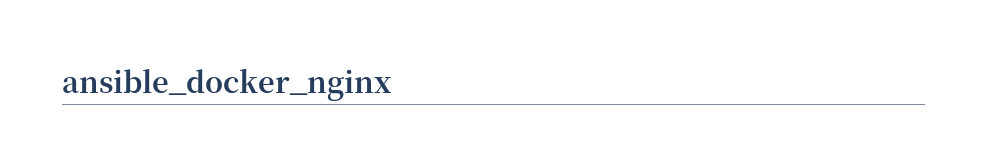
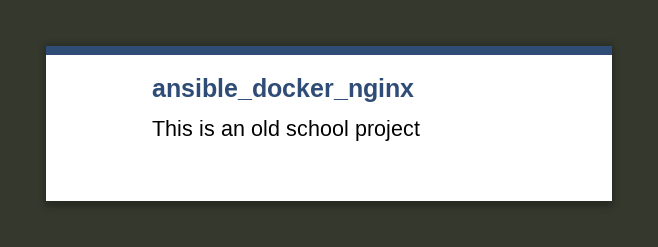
(392, 84) none -> [152,120,420,141] // This is an old school project

